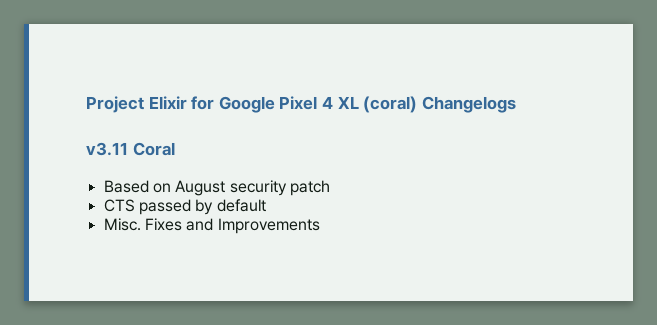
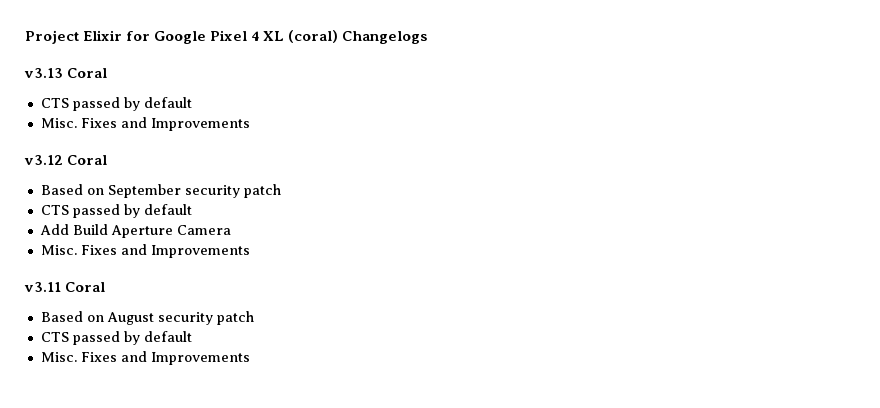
(516, 104) none -> [24,68,108,78] [40,97,192,111] [40,117,250,131] [24,155,108,165] [40,184,281,198] [40,204,192,218] [39,224,231,238] [40,244,250,258] // v3.13 Coral // CTS passed by default // Misc. Fixes and Improvements // v3.12 Coral // Based on September security patch // CTS passed by default // Add Build Aperture Camera // Misc. Fixes and Improvements

